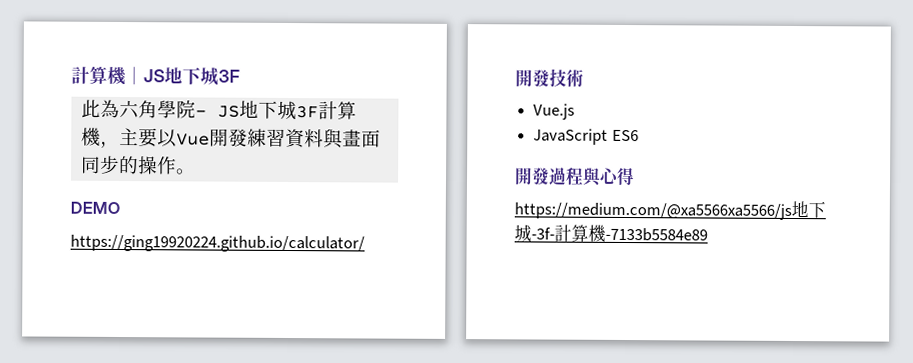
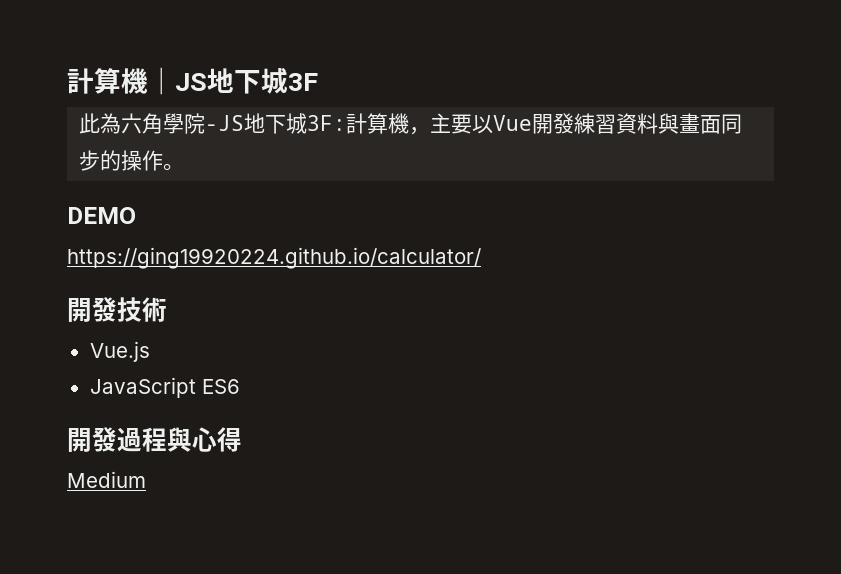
[194,100,319,121] - JS地下城3F -> [205,113,347,134] -JS地下城3F:
[514,200,826,220] [514,224,708,243] https://medium.com/@xa5566xa5566/js地下城-3f-計算機-7133b5584e89 -> [67,471,146,488] Medium

